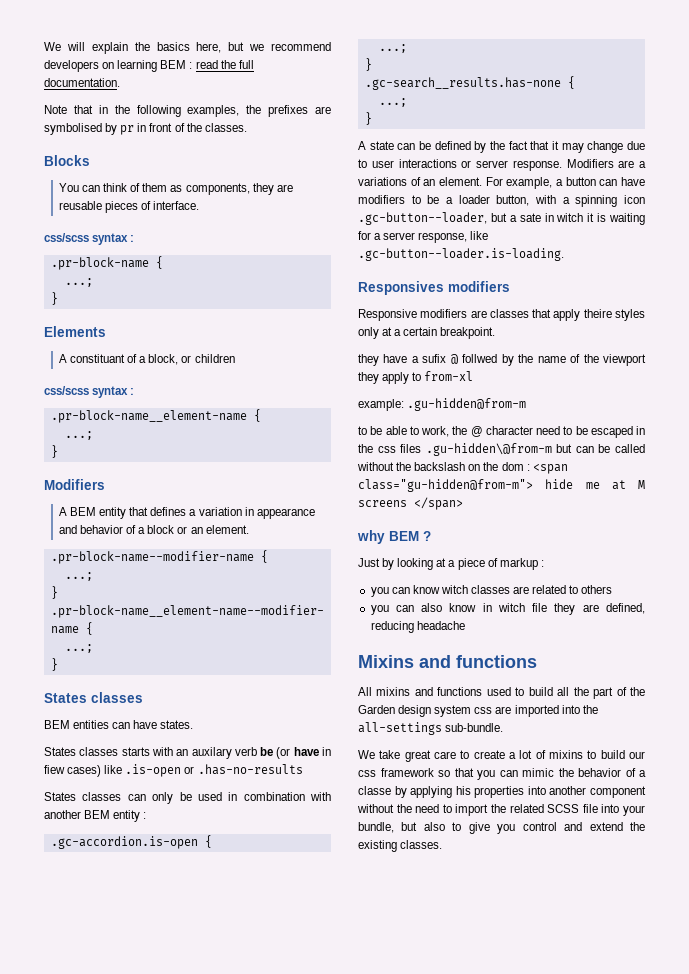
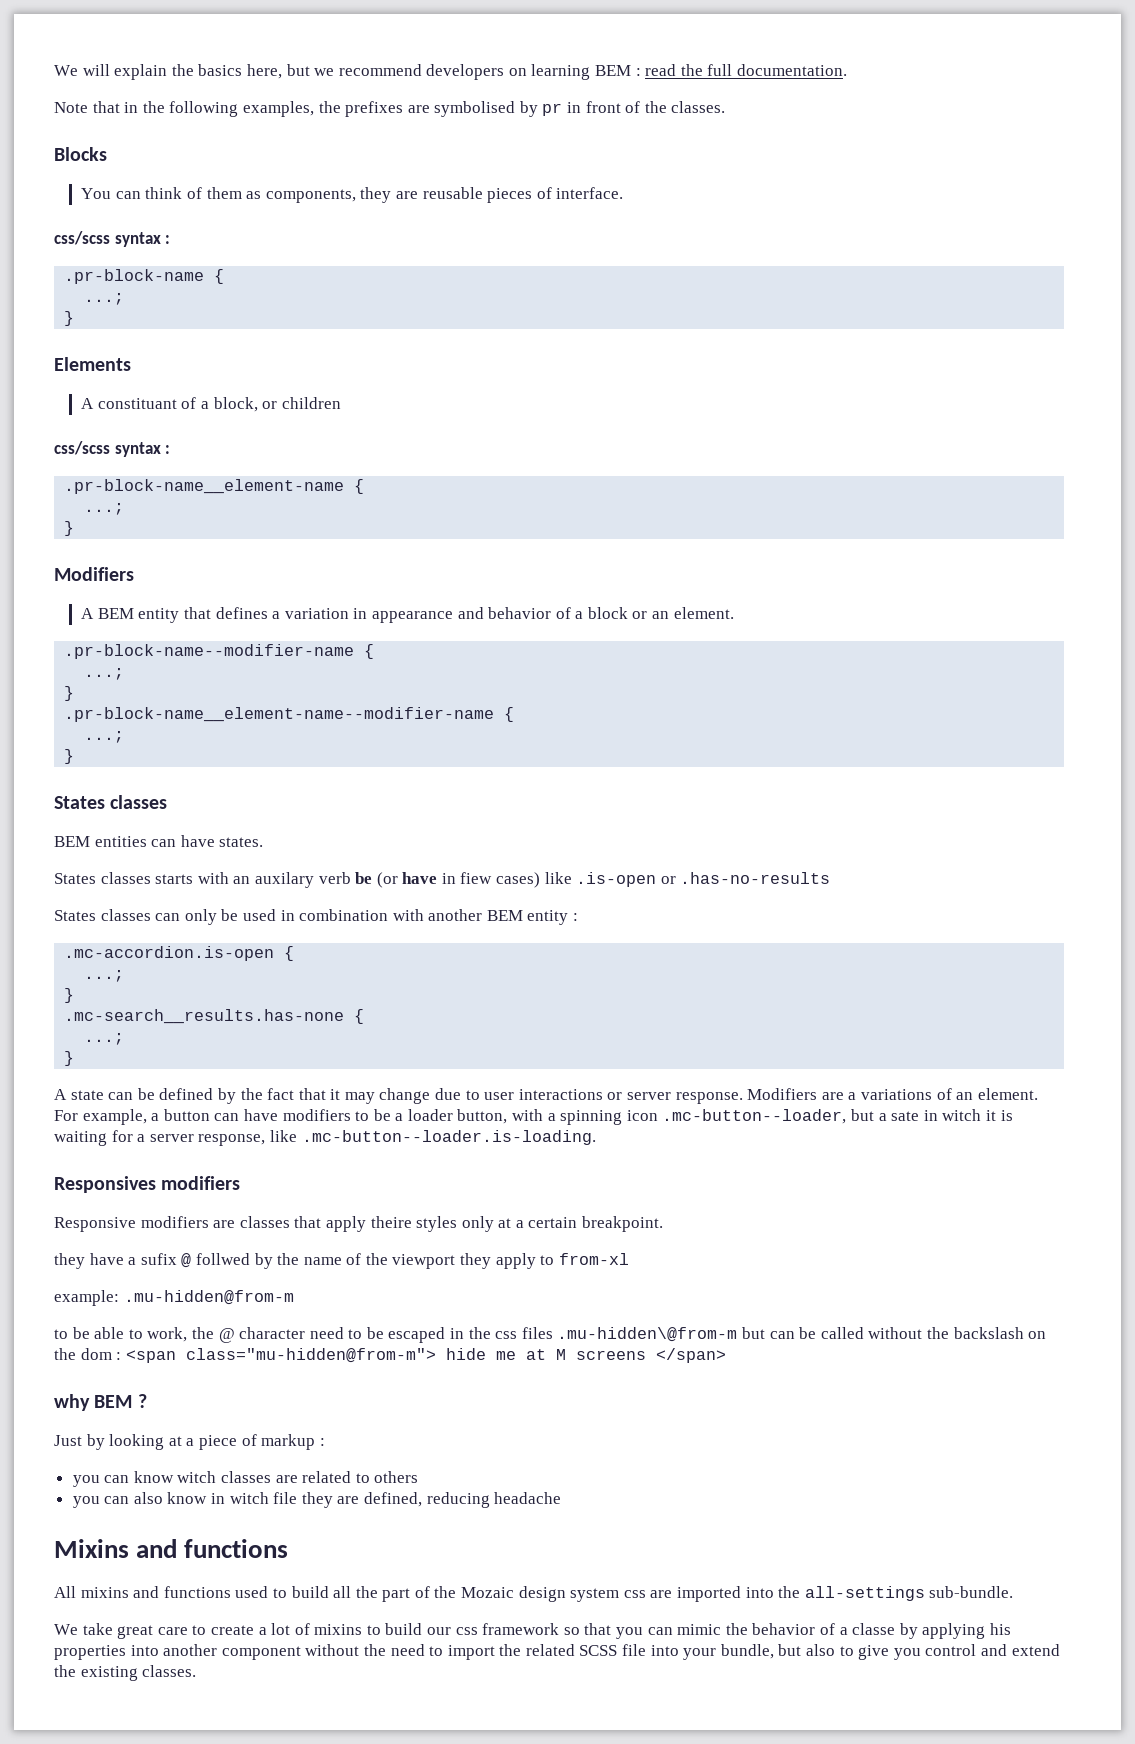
[50,835,212,849] [378,44,407,53] [364,58,372,71] [364,77,561,90] .gc-accordion.is-open { // ...; // } // .gc-search__results.has-none -> [64,946,295,961] [84,970,125,982] [64,988,75,1003] [64,1009,345,1024] .mc-accordion.is-open { // ...; // } // .mc-search__results.has-none
[358,212,487,225] .gc-button--loader, -> [662,1109,847,1124] .mc-button--loader,
[358,248,564,261] .gc-button--loader.is-loading. -> [301,1130,596,1145] .mc-button--loader.is-loading.
[407,398,527,411] .gu-hidden@from-m -> [123,1290,294,1305] .mu-hidden@from-m
[425,443,552,456] .gu-hidden\@from-m -> [557,1327,738,1342] .mu-hidden\@from-m
[358,479,533,492] class="gu-hidden@from-m"> -> [185,1348,436,1363] class="mu-hidden@from-m">
[358,705,395,714] Garden -> [461,1587,515,1598] Mozaic

